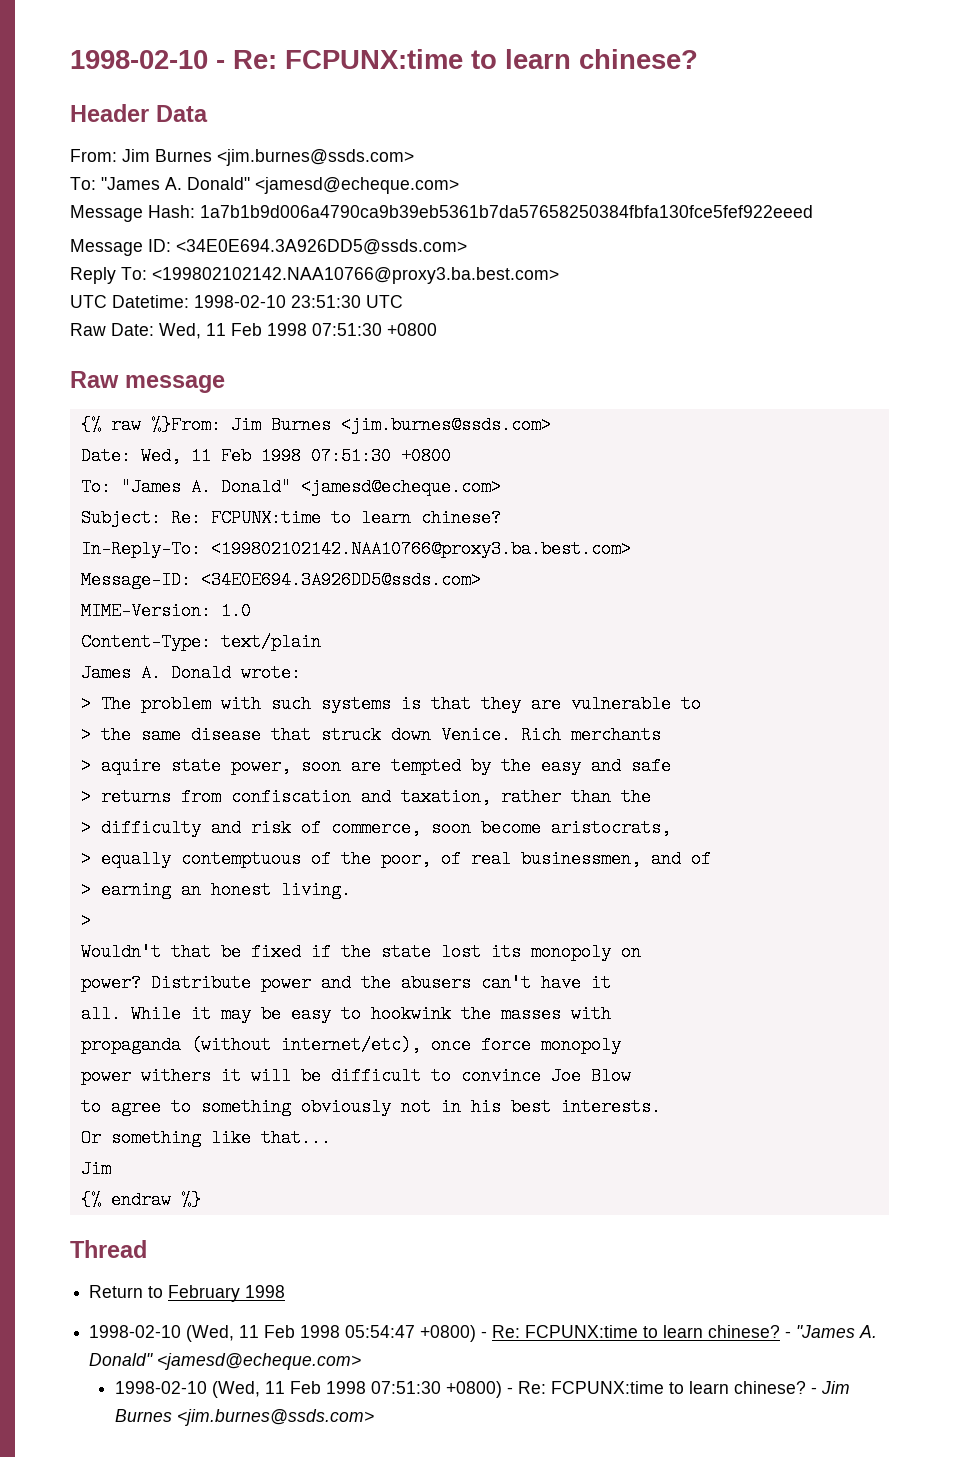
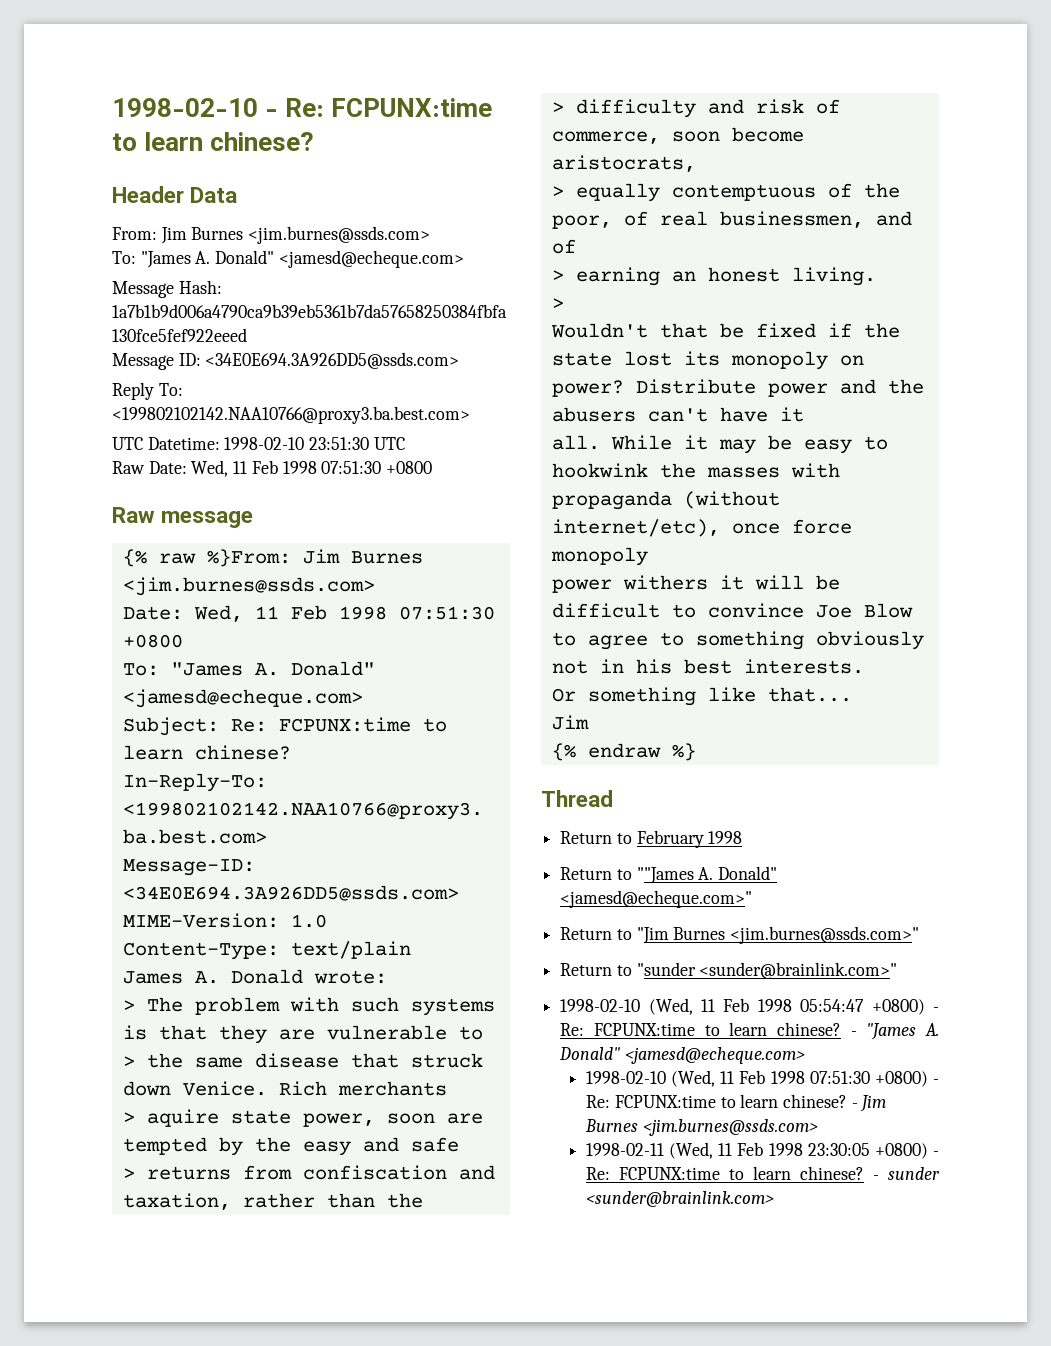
(286, 1291) none -> [560,866,778,884] [560,890,753,908] [560,926,920,944] [560,962,898,979] // Return to ""James A. Donald" <jamesd@echeque.com>" // Return to "Jim Burnes <jim.burnes@ssds.com>" // Return to "sunder <sunder@brainlink.com>"
(375, 1417) none -> [586,1142,940,1159] [586,1166,940,1180] [586,1191,775,1207] // 1998-02-11 (Wed, 11 Feb 1998 23:30:05 +0800) - Re: FCPUNX:time to learn chinese? - sunder <sunder@brainlink.com>

